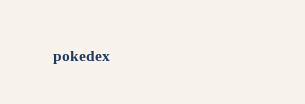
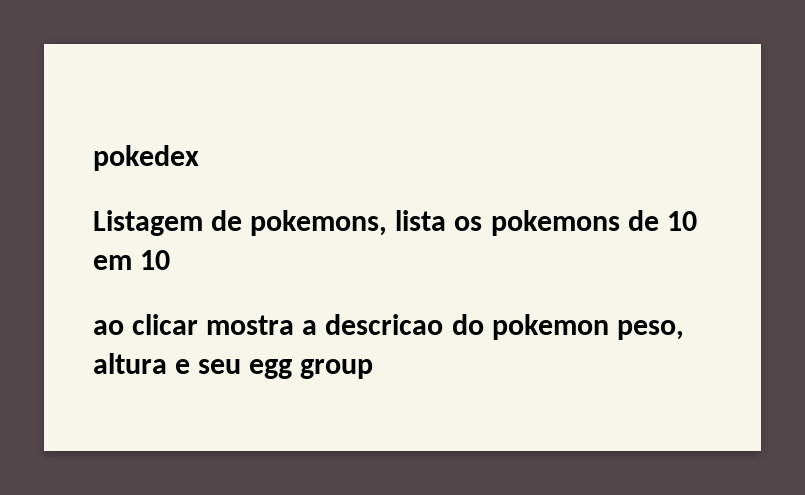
(110, 57) none -> [93,210,697,236] [93,250,171,270] [93,314,684,340] [93,353,374,379] // Listagem de pokemons, lista os pokemons de 10 em 10 // ao clicar mostra a descricao do pokemon peso, altura e seu egg group

